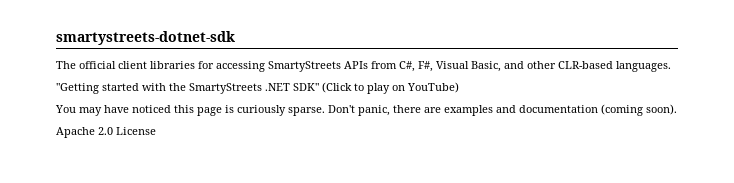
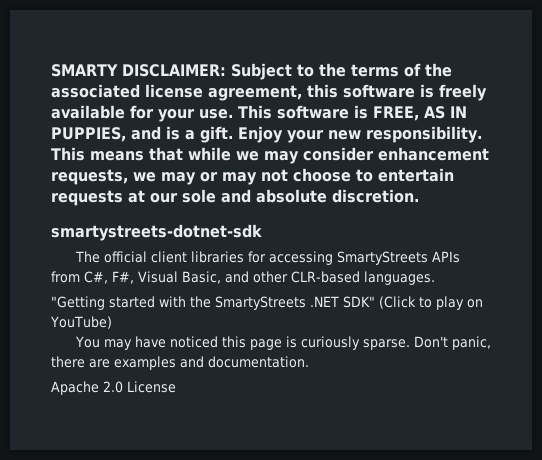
(56, 38) none -> [51,63,452,80] [51,84,487,101] [51,105,467,122] [51,126,482,143] [51,147,489,164] [51,168,454,185] [51,189,419,206] SMARTY DISCLAIMER: Subject to the terms of the associated license agreement, this software is freely available for your use. This software is FREE, AS IN PUPPIES, and is a gift. Enjoy your new responsibility. This means that while we may consider enhancement requests, we may or may not choose to entertain requests at our sole and absolute discretion. //
[519,104,677,116] documentation (coming soon). -> [208,356,309,368] documentation.

